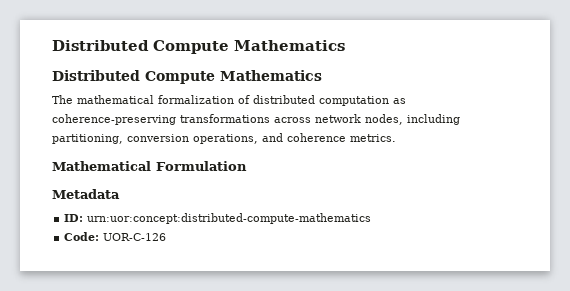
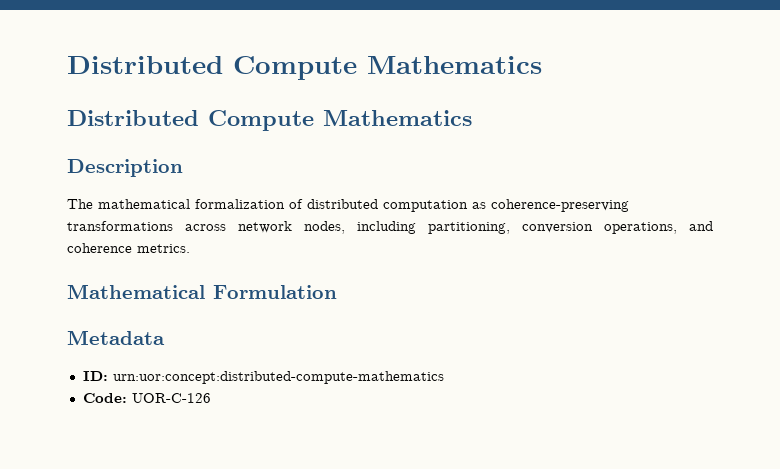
(322, 75) none -> [67,159,183,177] // Description

